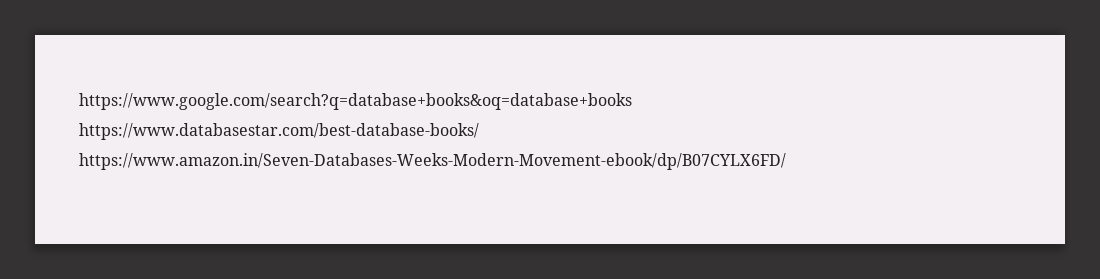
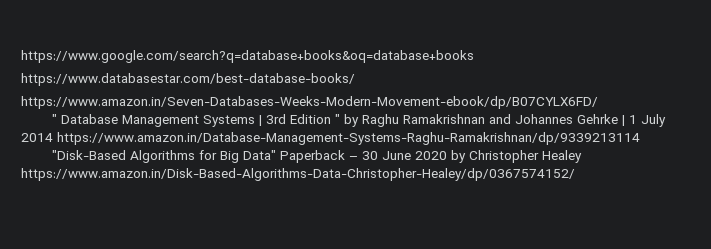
(786, 161) none -> [51,114,666,127] [21,132,640,145] [51,150,582,163] [21,168,575,181] // " Database Management Systems | 3rd Edition " by Raghu Ramakrishnan and Johannes Gehrke | 1 July 2014 https://www.amazon.in/Database-Management-Systems-Raghu-Ramakrishnan/dp/9339213114 // "Disk-Based Algorithms for Big Data" Paperback – 30 June 2020 by Christopher Healey https://www.amazon.in/Disk-Based-Algorithms-Data-Christopher-Healey/dp/0367574152/

